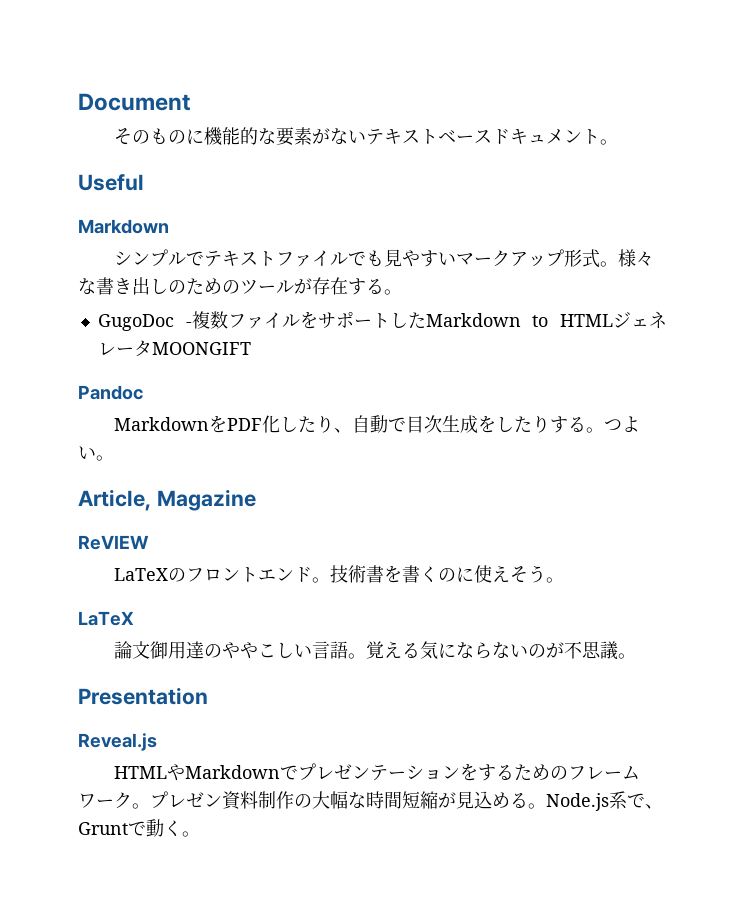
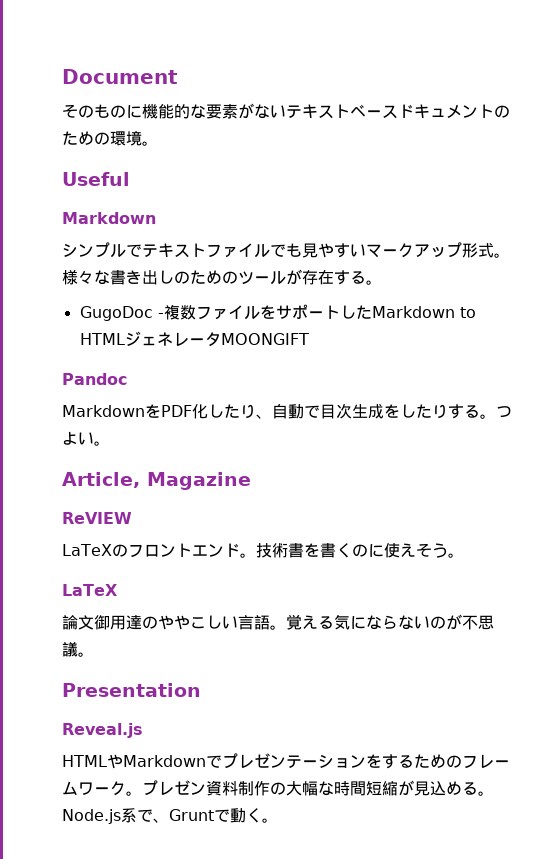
(600, 136) none -> [494,105,510,118] [62,130,142,146] のための環境

